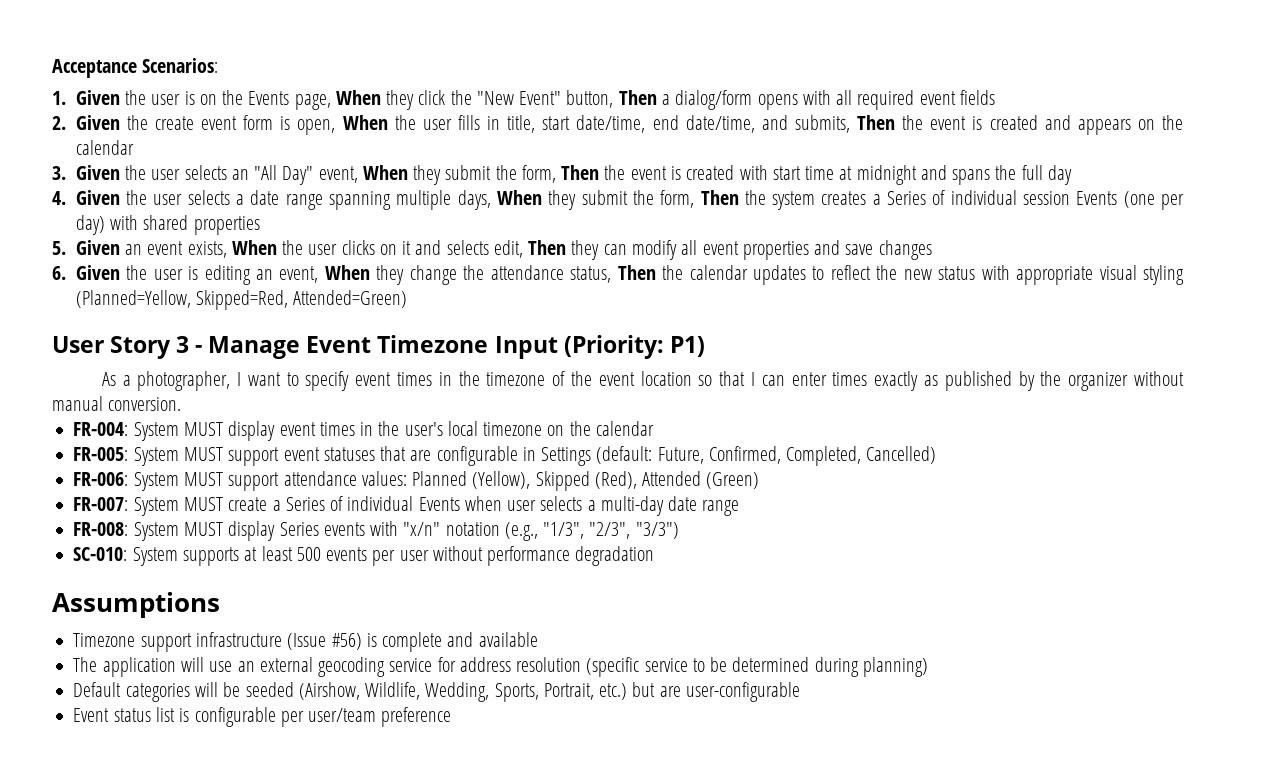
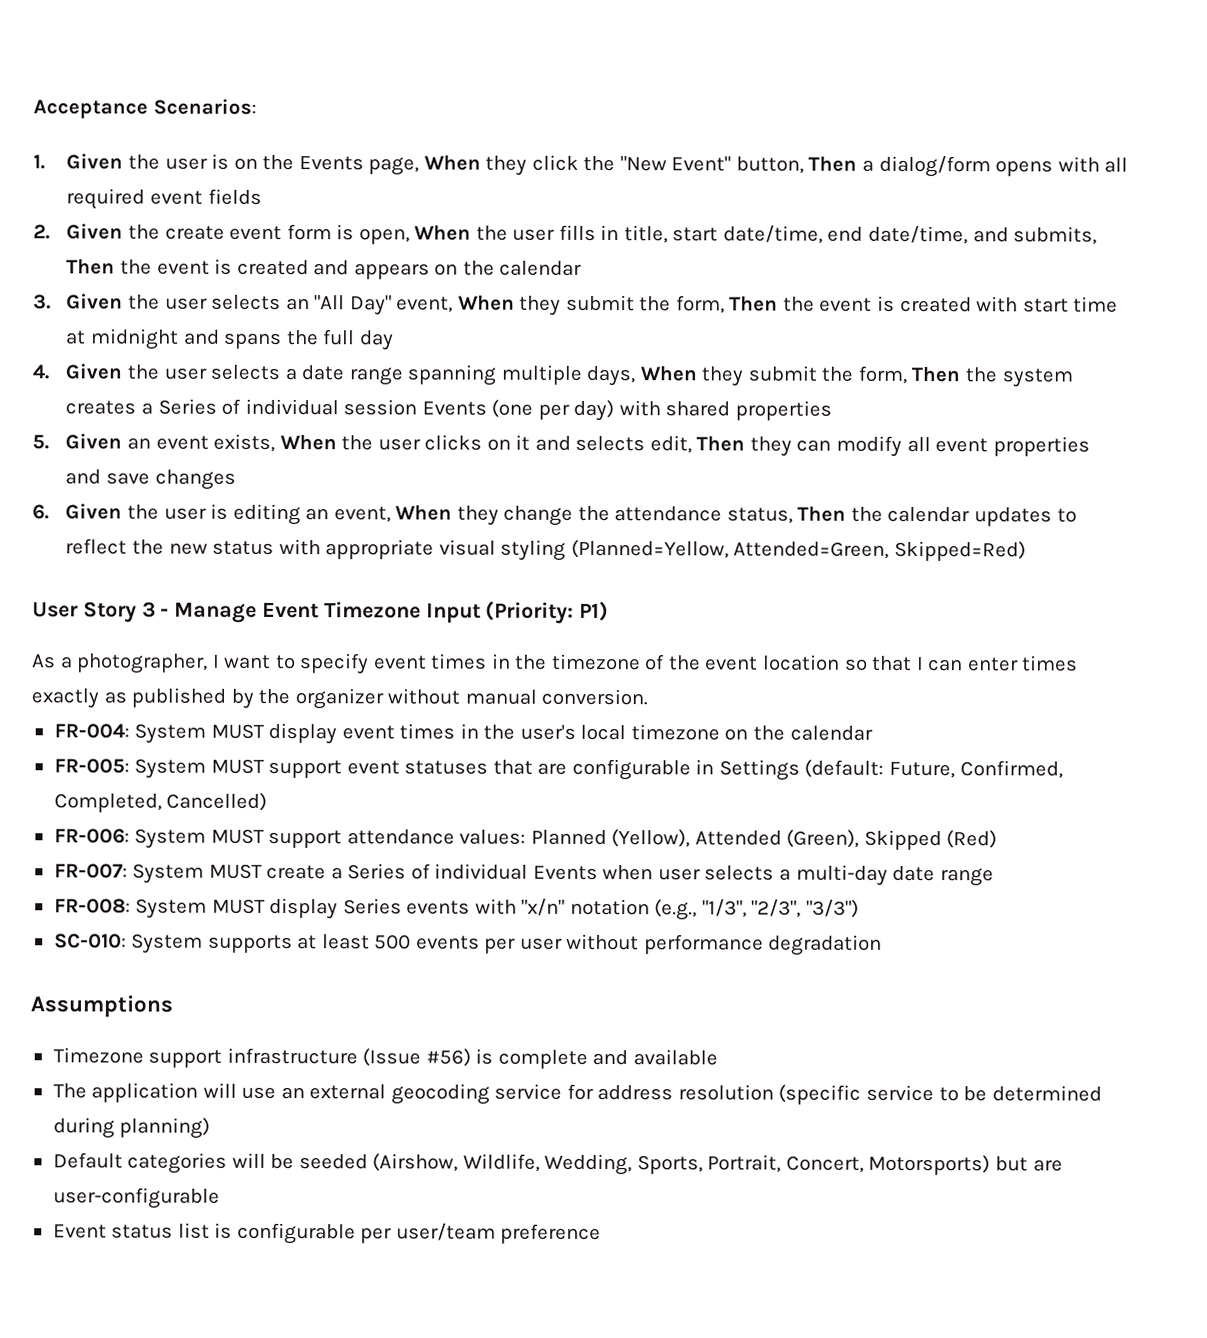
[195,290,408,310] Skipped=Red, Attended=Green) -> [733,540,1026,562] Attended=Green, Skipped=Red)
[535,471,760,491] Skipped (Red), Attended (Green) -> [694,829,998,851] Attended (Green), Skipped (Red)
[599,683,628,700] etc.) -> [785,1154,991,1176] Concert, Motorsports)

